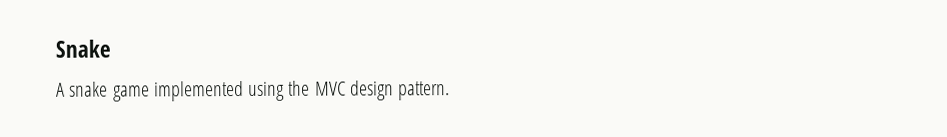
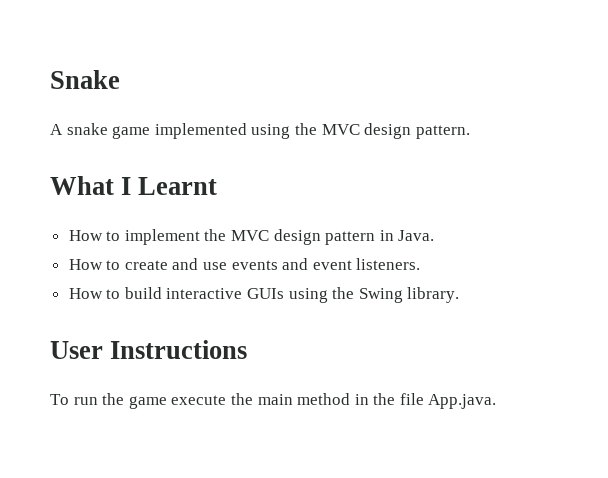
(451, 91) none -> [50,176,218,195] [68,229,435,245] [68,258,421,270] [68,287,460,303] [50,340,248,359] [50,393,497,409] // What I Learnt // How to implement the MVC design pattern in Java. // How to create and use events and event listeners. // How to build interactive GUIs using the Swing library. // User Instructions // To run the game execute the main method in the file App.java.

